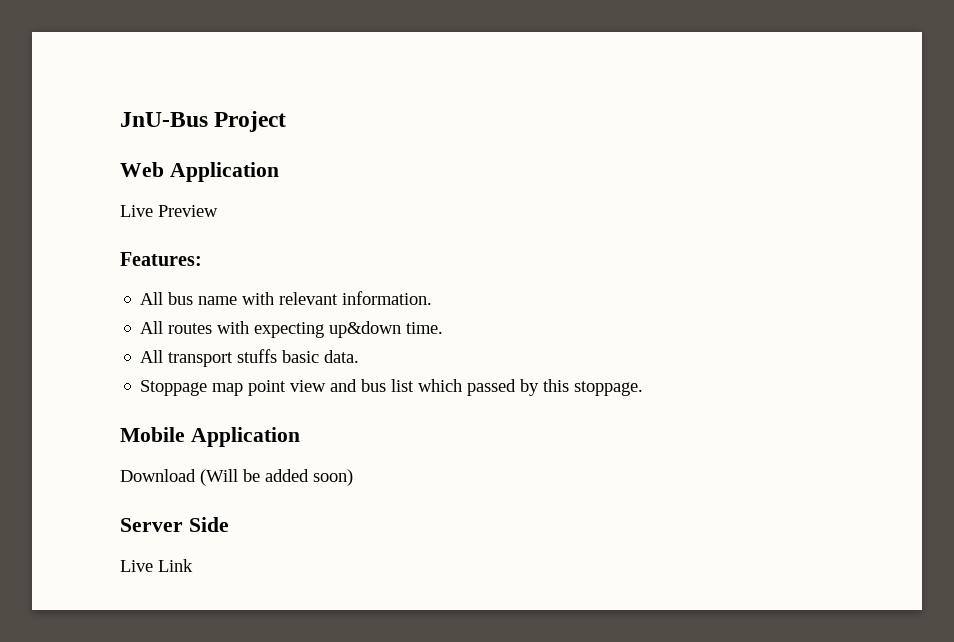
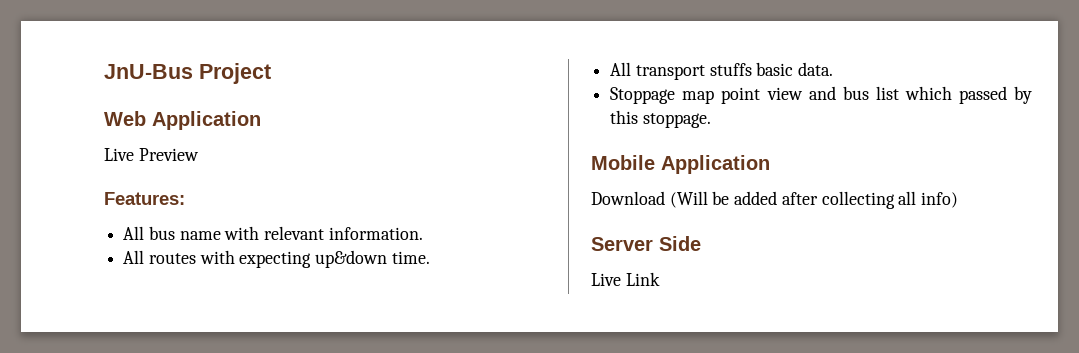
[313,469,353,486] soon) -> [781,191,959,209] after collecting all info)

